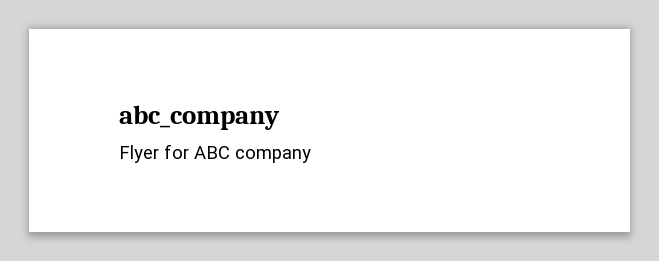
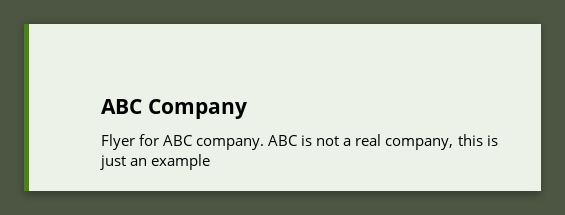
[119,105,280,130] abc_company -> [101,99,247,119] ABC Company
[235,149,311,163] company -> [196,134,498,150] [100,154,211,170] company. ABC is not a real company, this is just an example

